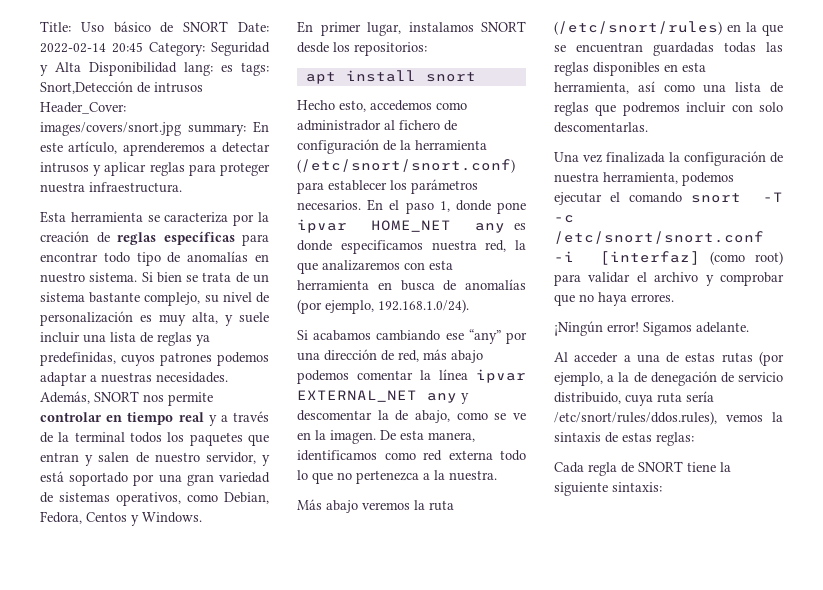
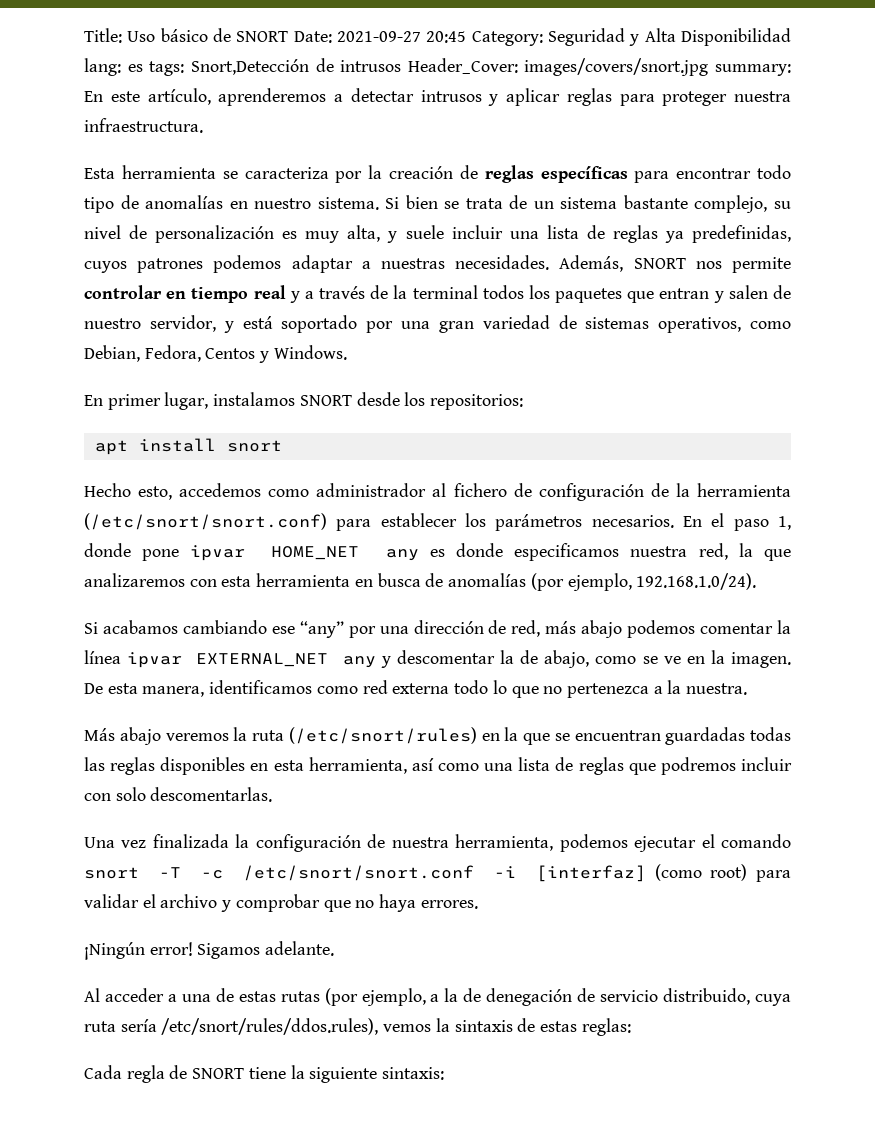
[40,43,106,53] 2022-02-14 -> [337,31,421,42] 2021-09-27

